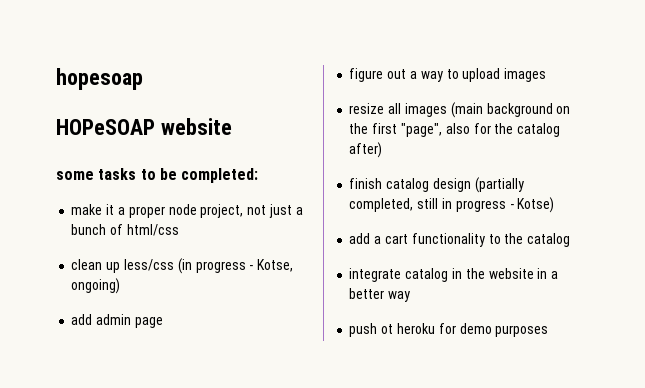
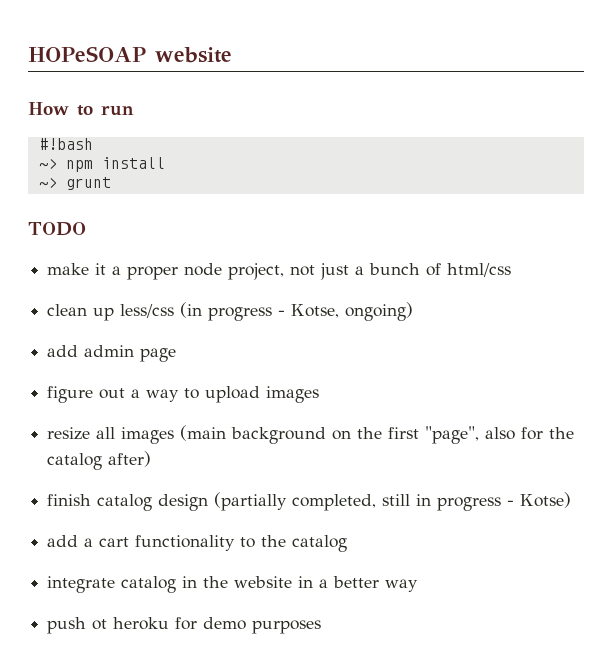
[56,68,143,90] hopesoap // -> (28, 54) none
[56,168,259,183] some tasks to be completed: -> [28,102,134,116] [38,138,93,150] [38,157,165,172] [38,177,111,190] [28,222,86,236] How to run // #!bash // ~> npm install // ~> grunt // TODO

